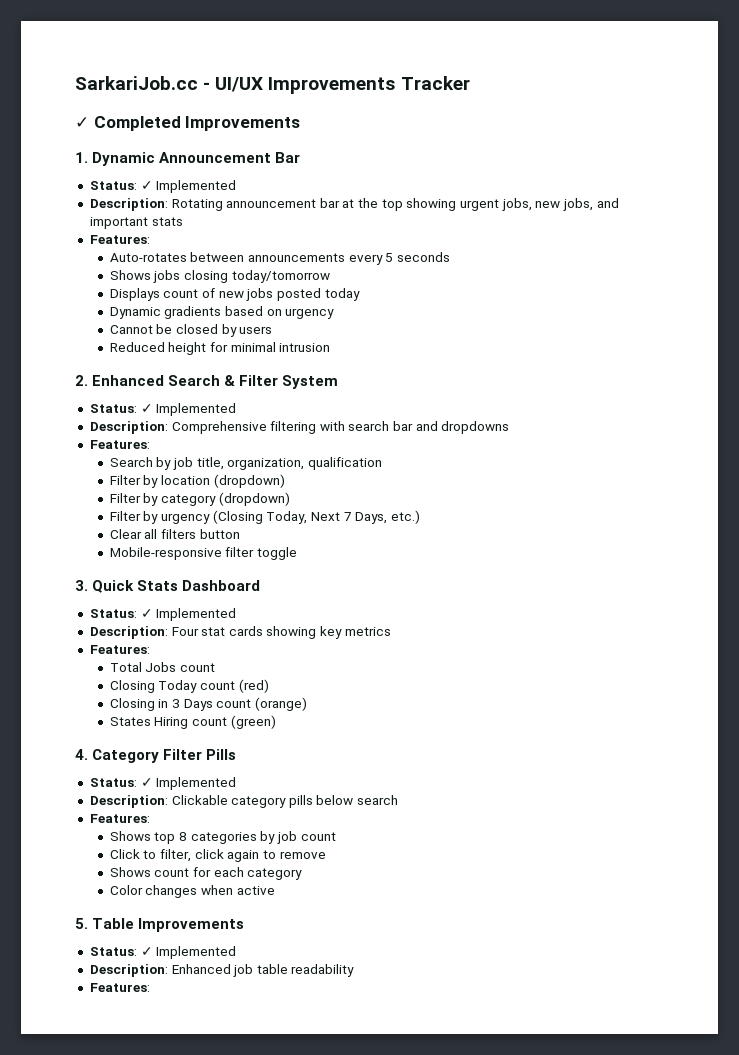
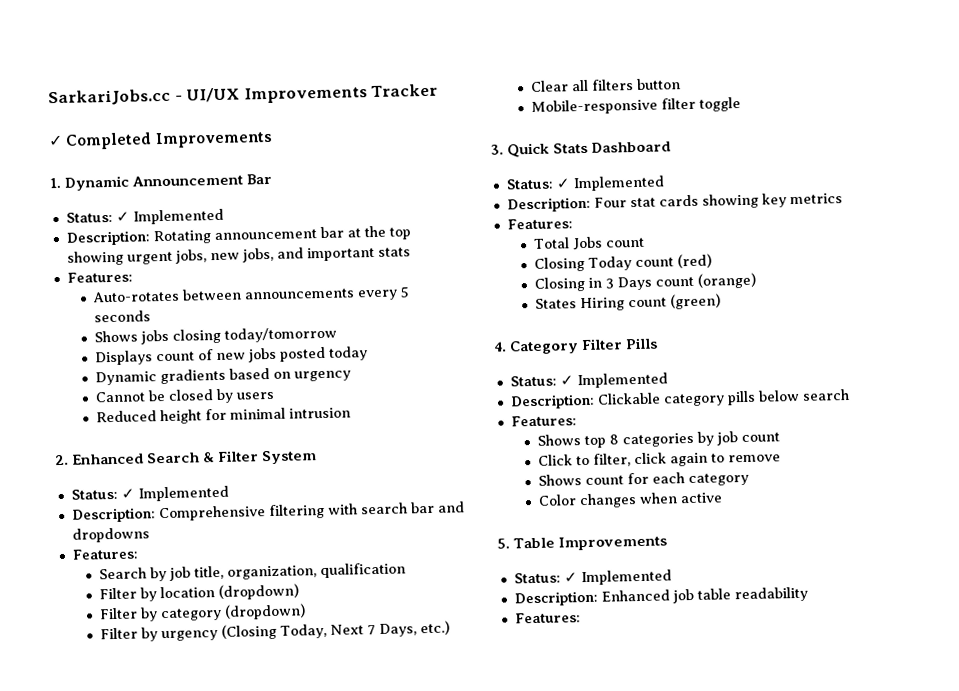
[75,76,198,90] SarkariJob.cc -> [48,88,171,107] SarkariJobs.cc

